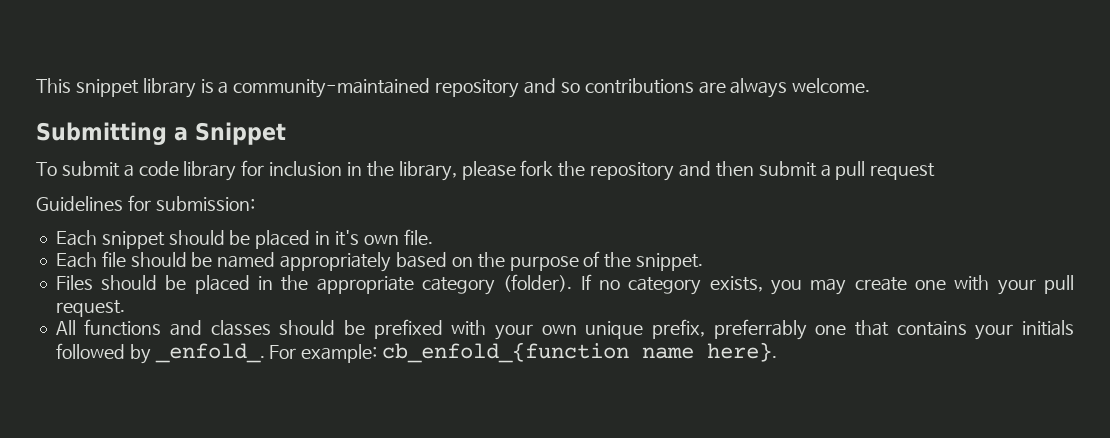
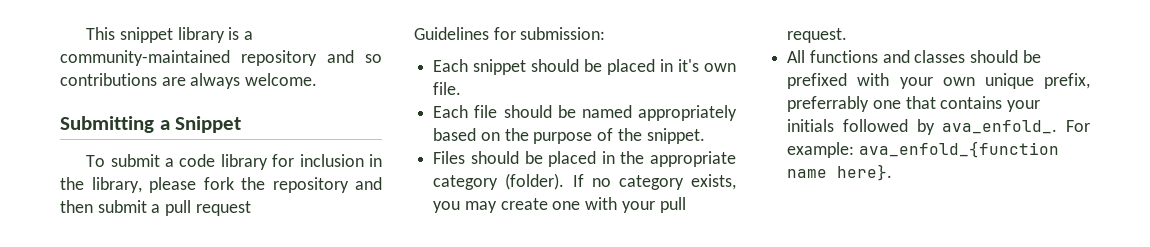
[154,343,265,363] _enfold_. -> [942,120,1058,134] ava_enfold_.
[382,342,630,363] cb_enfold_{function -> [858,141,1059,158] ava_enfold_{function

